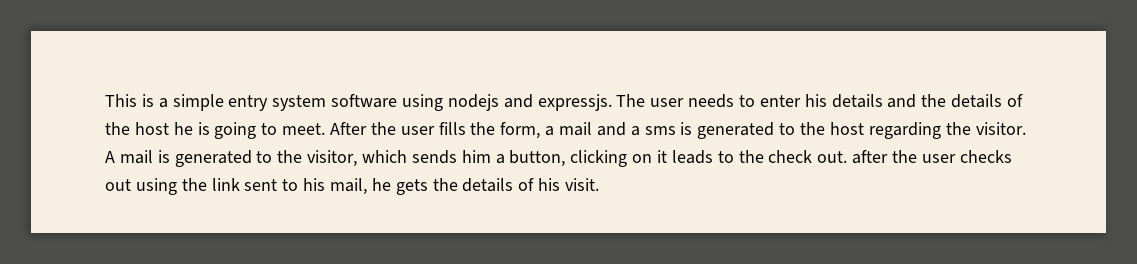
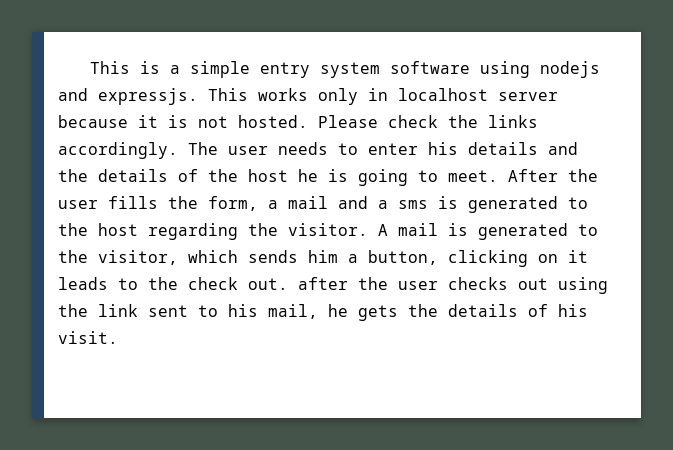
(612, 102) none -> [208,88,558,105] [58,115,538,128] [58,142,178,159] This works only in localhost server because it is not hosted. Please check the links accordingly.

